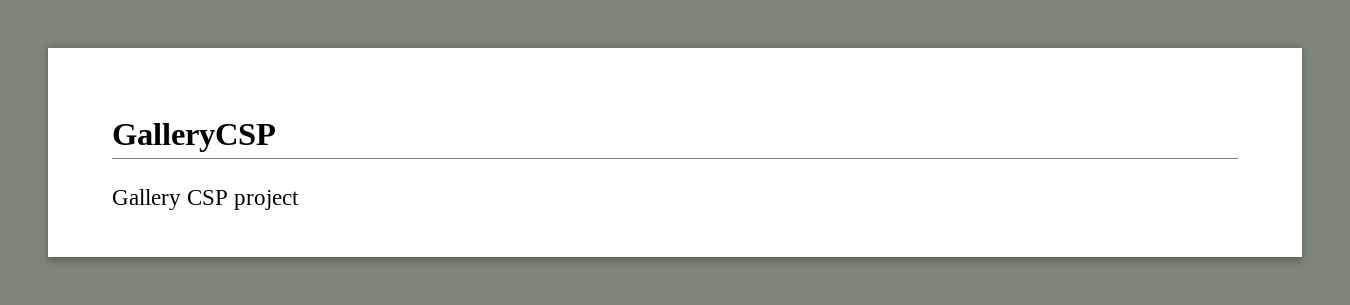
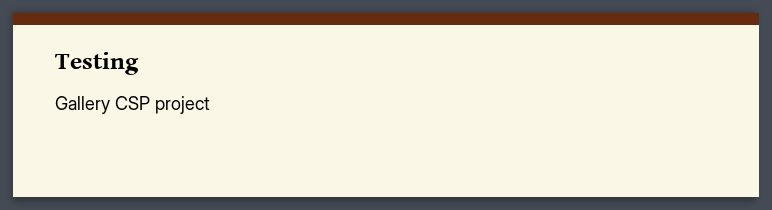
[112,123,276,152] GalleryCSP -> [55,52,139,75] Testing

